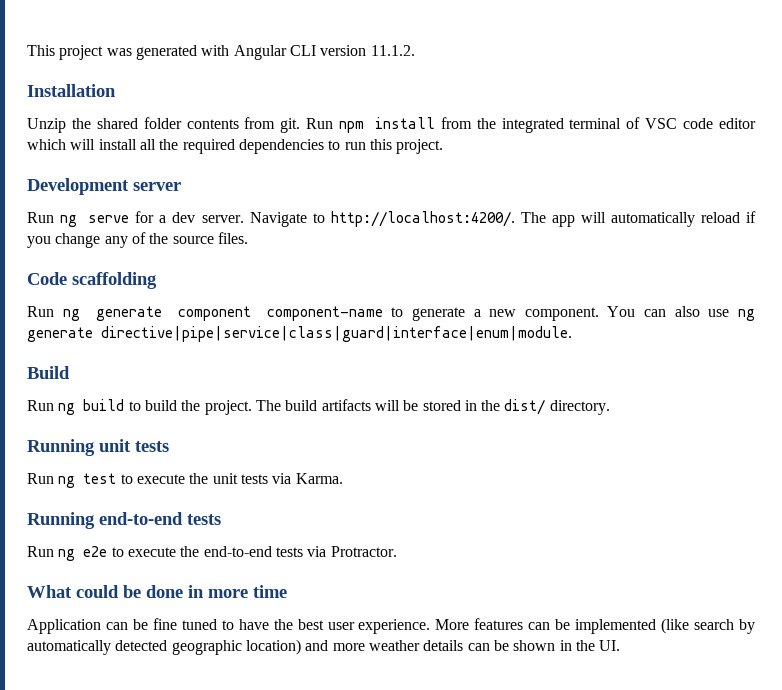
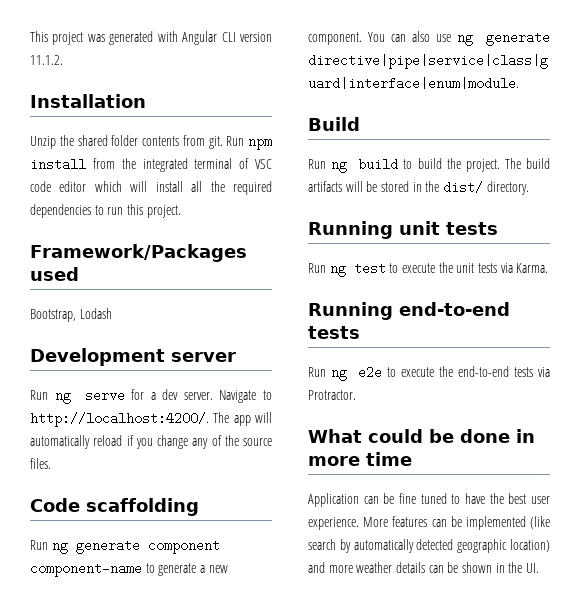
(444, 146) none -> [30,244,247,262] [30,267,79,281] [30,308,112,322] // Framework/Packages used // Bootstrap, Lodash

